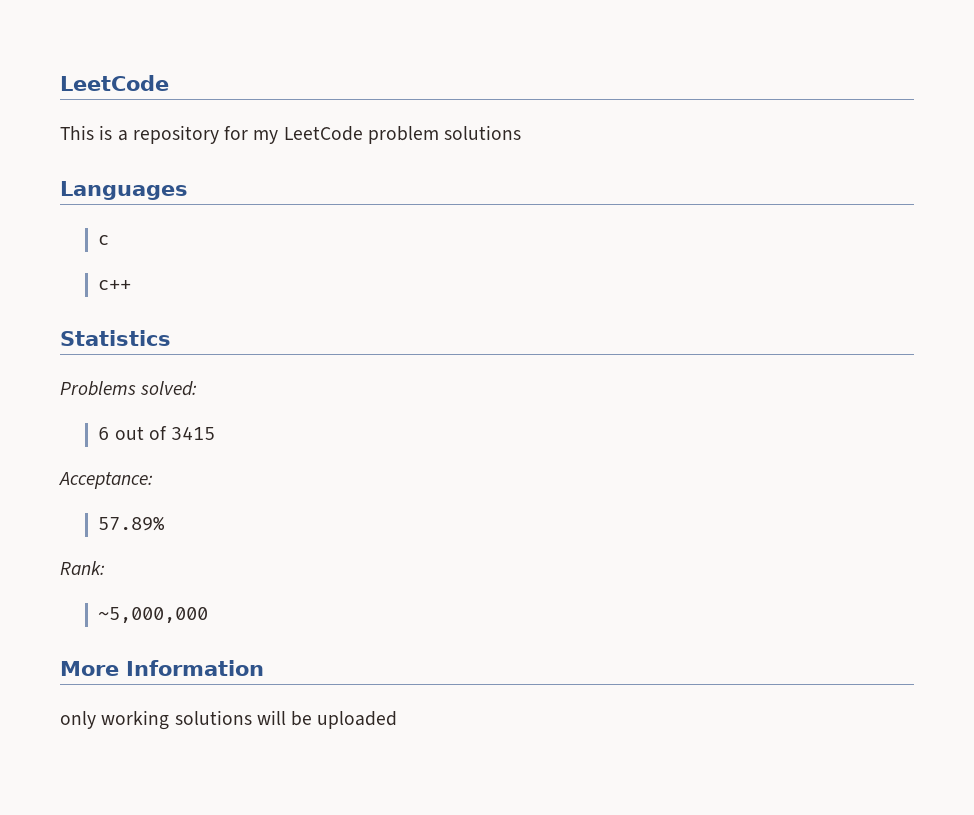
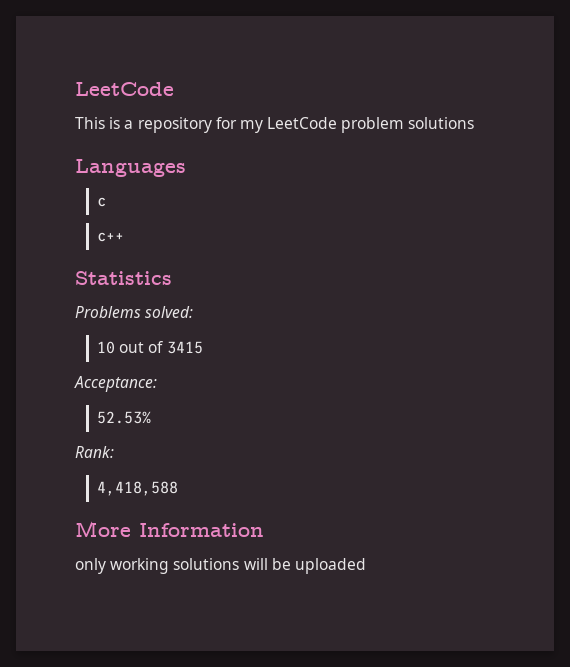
[98,427,110,440] 6 -> [97,341,116,354] 10
[98,516,166,531] 57.89% -> [97,411,152,424] 52.53%
[98,607,209,623] ~5,000,000 -> [97,481,179,496] 4,418,588

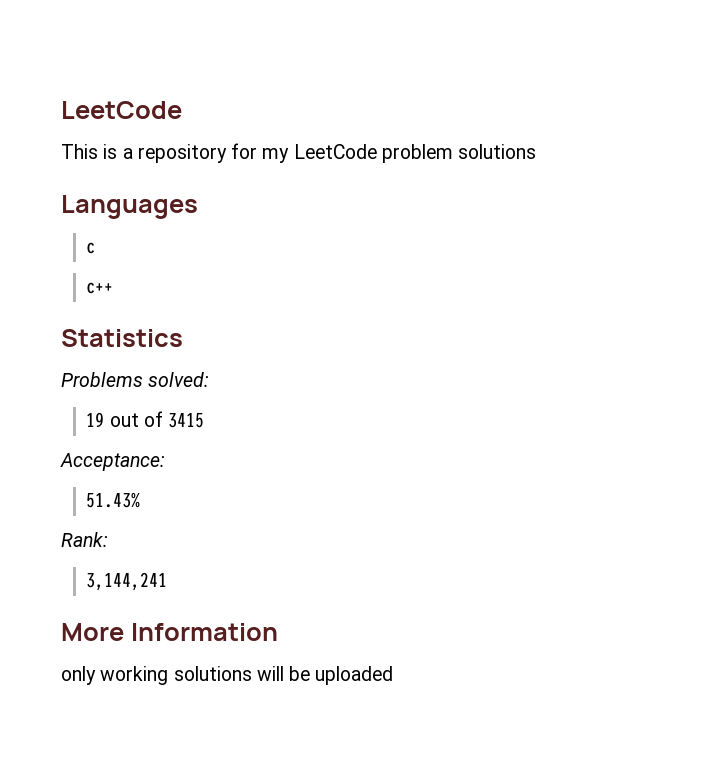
[97,341,116,354] 10 -> [86,412,105,427] 19
[97,411,152,424] 52.53% -> [86,492,141,508] 51.43%
[97,481,179,496] 4,418,588 -> [86,572,168,591] 3,144,241

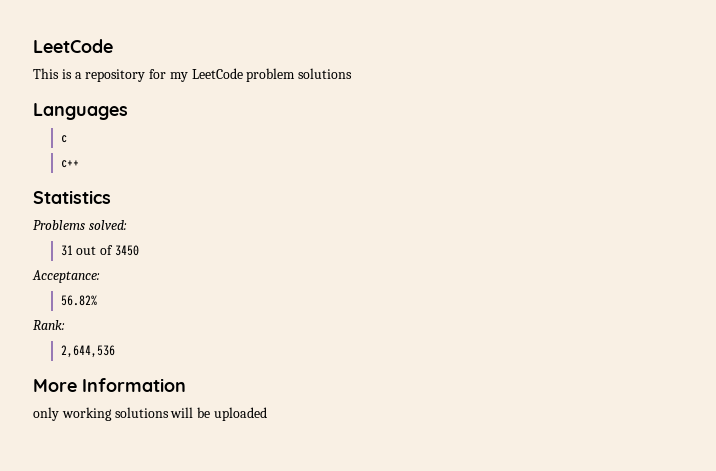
[86,412,105,427] 19 -> [60,245,73,256] 31
[168,413,205,428] 3415 -> [114,245,139,256] 3450
[86,492,141,508] 51.43% -> [60,295,97,306] 56.82%
[86,572,168,591] 3,144,241 -> [60,345,115,358] 2,644,536

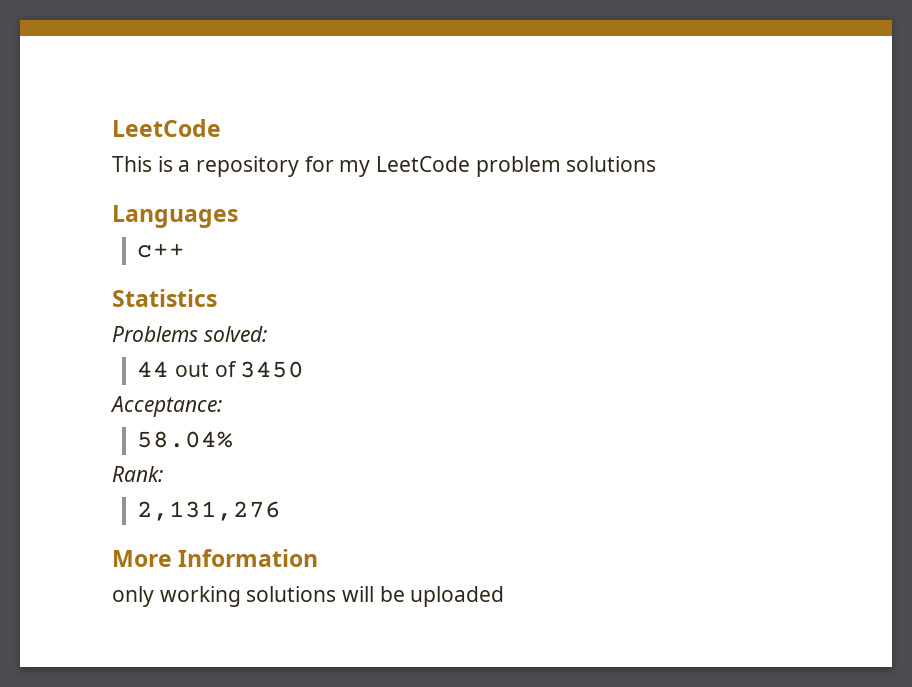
[60,135,67,143] // c -> (238, 216) none
[60,245,73,256] 31 -> [137,361,170,377] 44
[60,295,97,306] 56.82% -> [137,431,234,448] 58.04%
[60,345,115,358] 2,644,536 -> [137,501,282,521] 2,131,276

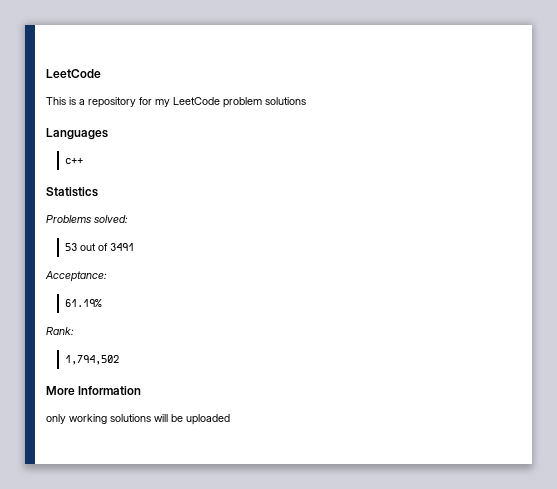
[137,361,170,377] 44 -> [65,243,78,251] 53
[240,361,305,378] 3450 -> [110,243,135,251] 3491
[137,431,234,448] 58.04% -> [65,299,103,307] 61.19%
[137,501,282,521] 2,131,276 -> [65,355,120,365] 1,794,502

